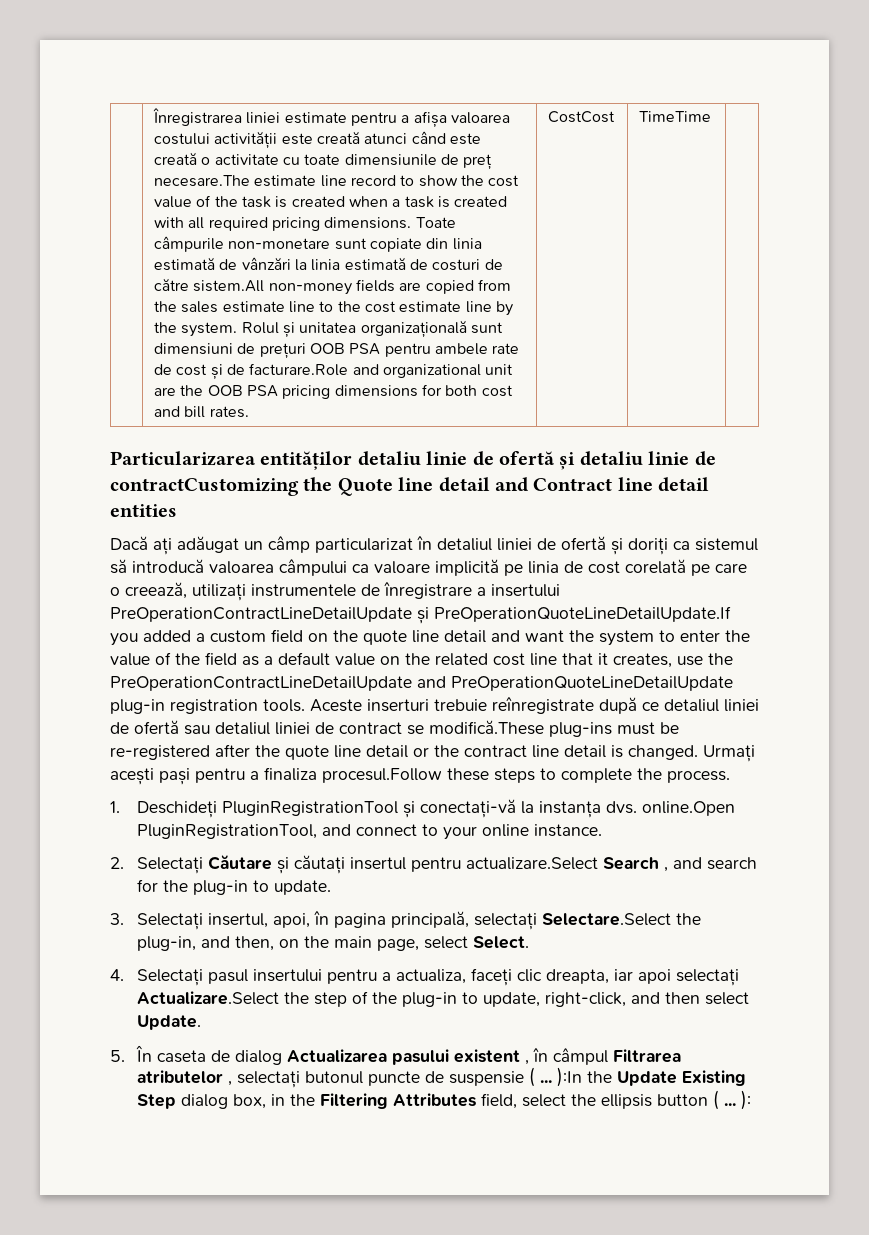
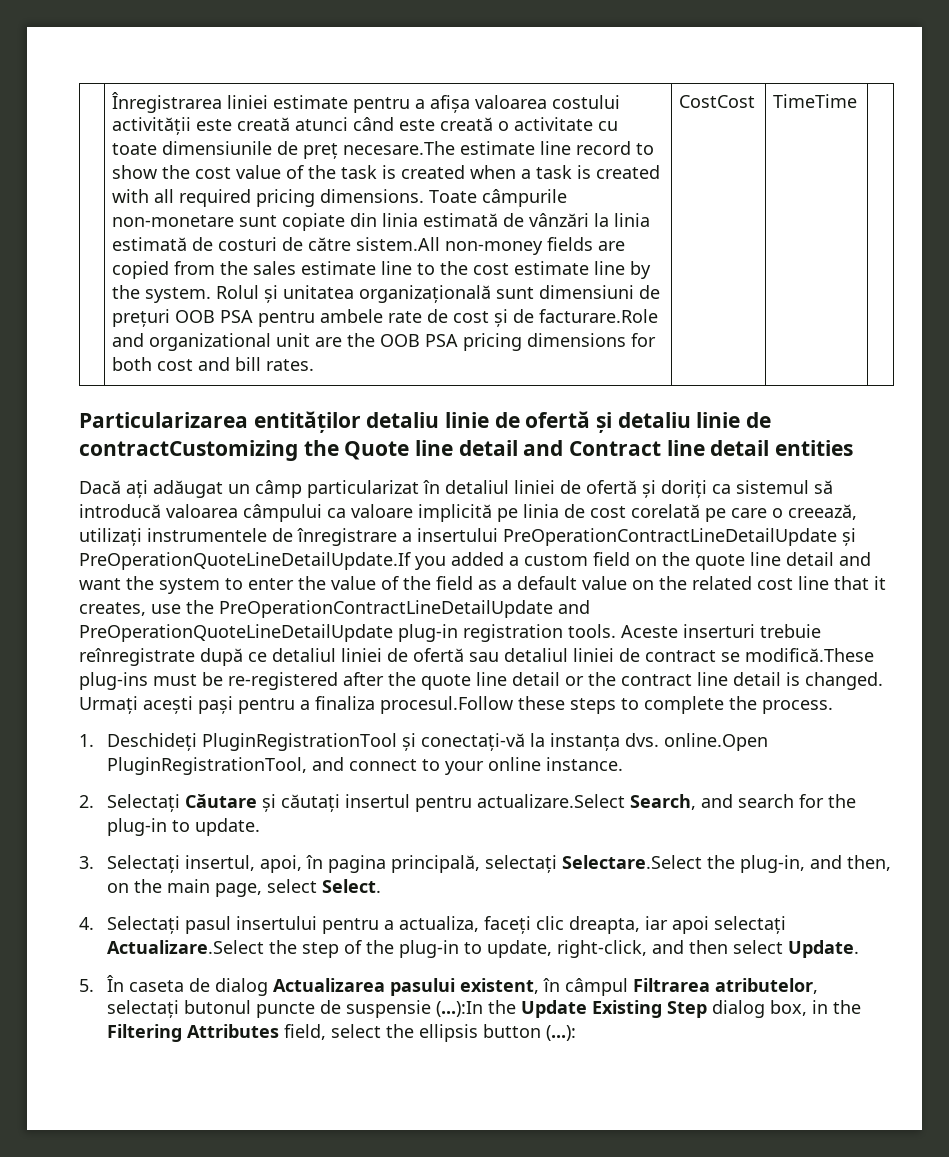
[603,857,669,872] Search , -> [630,794,697,810] Search,
[454,1049,530,1065] existent , -> [460,978,540,994] existent,
[137,1070,233,1086] atributelor , -> [715,978,819,994] atributelor,
[529,1067,583,1087] ( ... ):In -> [436,1001,484,1017] (...):In
[713,1090,752,1110] ( ... ): -> [546,1025,577,1041] (...):

